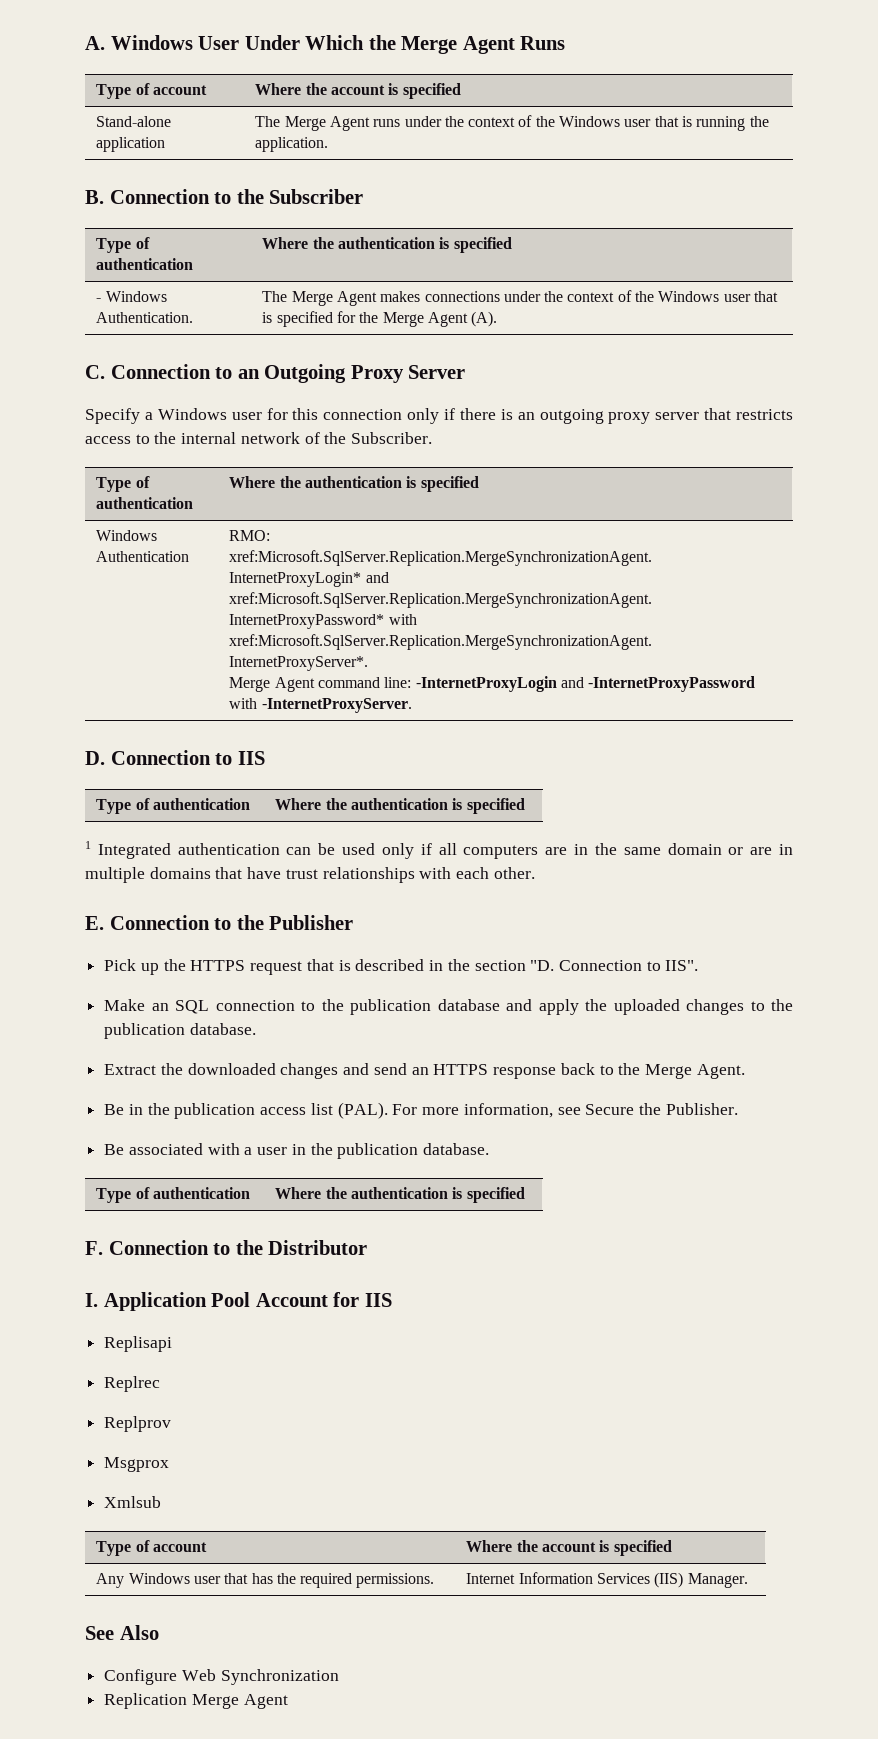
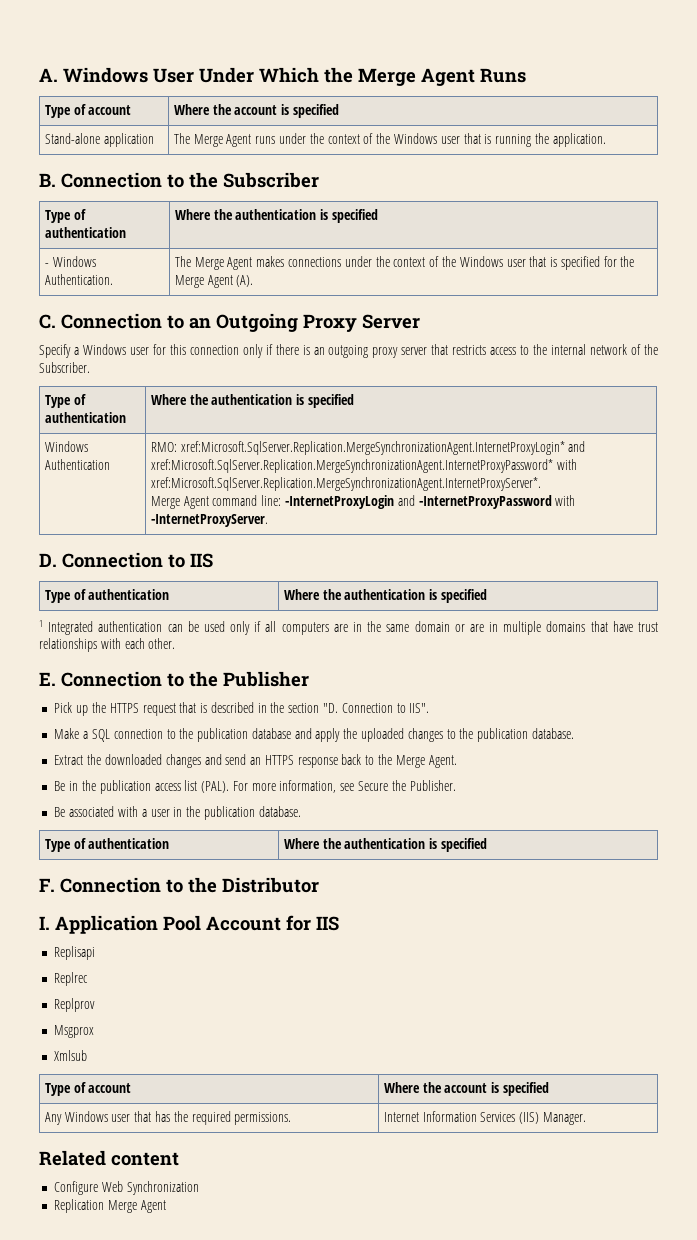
[151,1003,169,1011] an -> [83,731,89,739] a
[85,1625,159,1640] See Also -> [39,1150,179,1166] Related content

